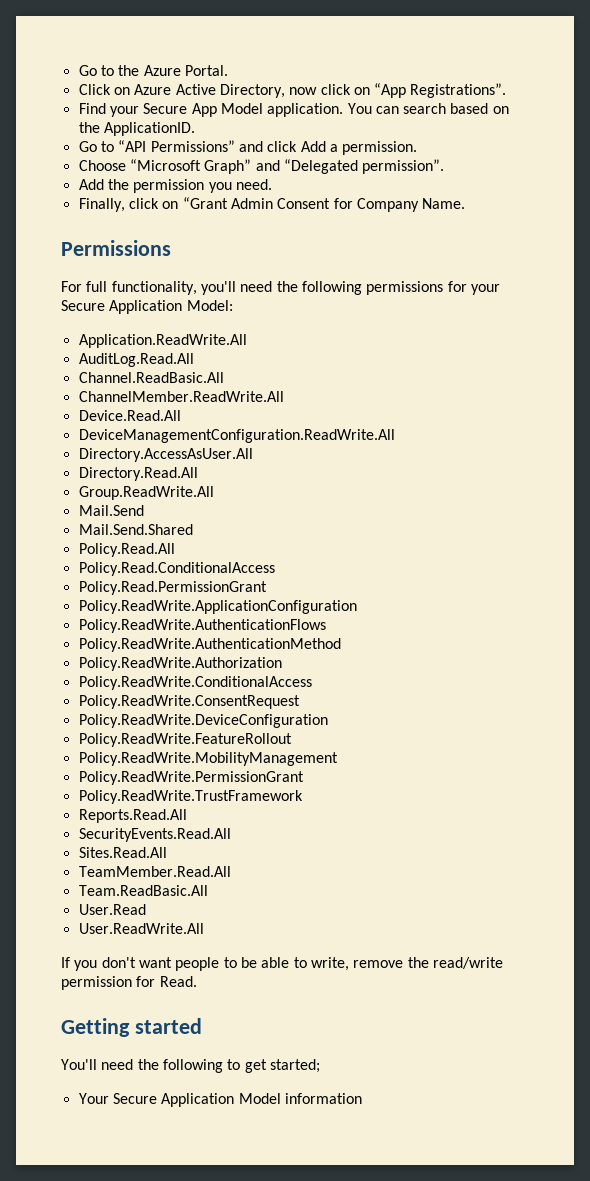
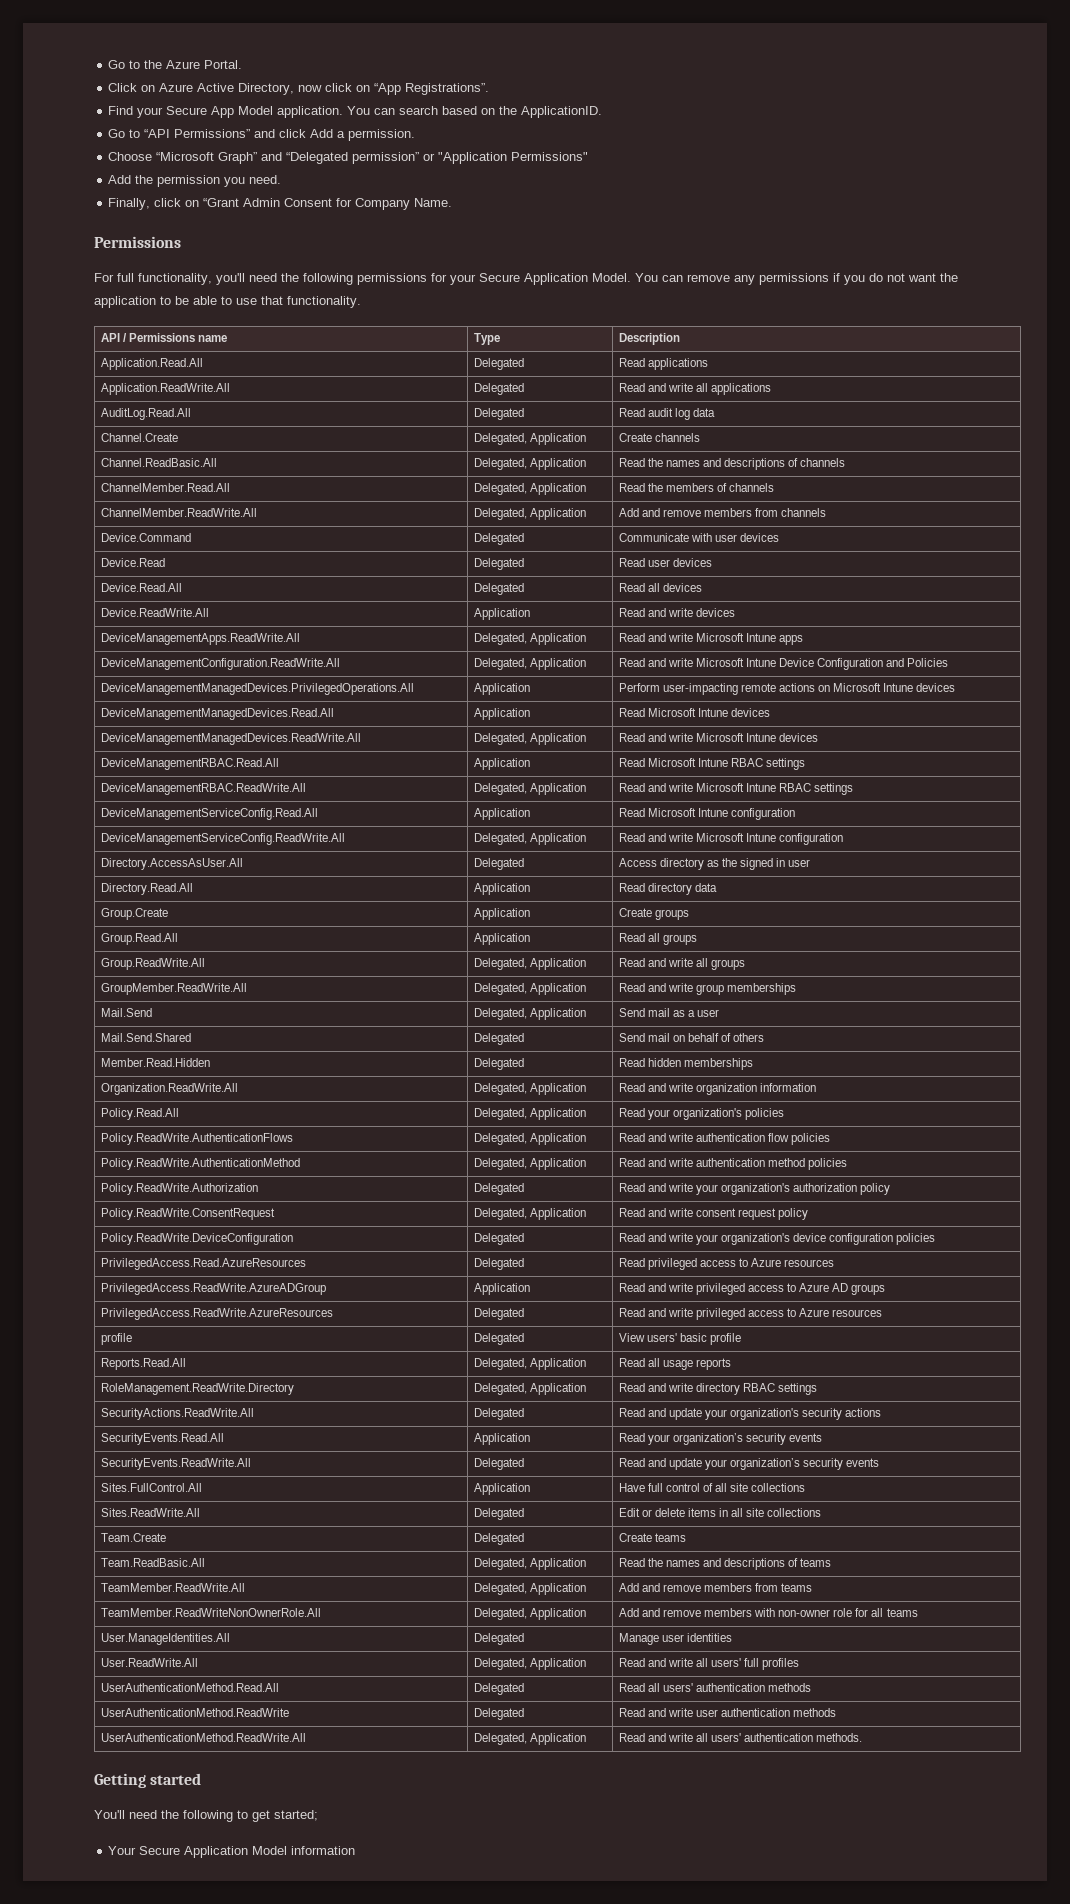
[362,159,445,174] permission”. -> [352,152,589,164] permission” or "Application Permissions"
[186,300,233,311] [78,334,247,348] [78,353,194,367] [78,372,224,383] [78,391,284,402] [78,410,181,421] [78,429,395,443] [78,448,253,462] [78,467,198,481] [78,486,214,500] [78,505,144,516] [78,524,193,535] [78,543,175,557] [78,562,275,576] [78,581,267,595] [78,600,357,614] [78,619,326,633] [78,638,341,652] [78,657,282,671] [78,676,312,690] [78,695,300,709] [78,714,328,728] [78,733,292,747] [78,752,338,766] [78,771,304,785] [78,790,303,804] [78,809,187,823] [78,828,231,842] [78,847,167,858] [78,866,231,877] [78,885,208,896] [78,904,146,915] [78,923,204,934] [61,957,503,971] [61,976,197,990] Model: // Application.ReadWrite.All // AuditLog.Read.All // Channel.ReadBasic.All // ChannelMember.ReadWrite.All // Device.Read.All // DeviceManagementConfiguration.ReadWrite.All // Directory.AccessAsUser.All // Directory.Read.All // Group.ReadWrite.All // Mail.Send // Mail.Send.Shared // Policy.Read.All // Policy.Read.ConditionalAccess // Policy.Read.PermissionGrant // Policy.ReadWrite.ApplicationConfiguration // Policy.ReadWrite.AuthenticationFlows // Policy.ReadWrite.AuthenticationMethod // Policy.ReadWrite.Authorization // Policy.ReadWrite.ConditionalAccess // Policy.ReadWrite.ConsentRequest // Policy.ReadWrite.DeviceConfiguration // Policy.ReadWrite.FeatureRollout // Policy.ReadWrite.MobilityManagement // Policy.ReadWrite.PermissionGrant // Policy.ReadWrite.TrustFramework // Reports.Read.All // SecurityEvents.Read.All // Sites.Read.All // TeamMember.Read.All // Team.ReadBasic.All // User.Read // User.ReadWrite.All // If you don't want people to be able to write, remove the read/write permission for Read. -> [592,273,958,285] [94,296,361,308] [100,333,227,342] [473,333,500,345] [618,333,680,345] [100,358,203,370] [473,358,524,370] [618,358,708,370] [100,383,230,395] [473,383,524,395] [618,383,772,395] [100,408,191,420] [473,408,524,420] [618,408,715,420] [100,433,178,442] [473,433,586,445] [618,433,700,442] [100,458,217,467] [473,458,586,470] [618,458,846,470] [100,483,230,492] [473,483,586,495] [618,483,775,492] [100,508,257,517] [473,508,586,520] [618,508,827,517] [100,533,191,542] [473,533,524,545] [618,533,779,542] [100,558,165,567] [473,558,524,570] [618,558,712,567] [100,583,182,592] [473,583,524,595] [618,583,702,592] [100,608,209,617] [473,608,530,620] [618,608,735,617] [100,633,300,645] [473,633,586,645] [618,633,804,645] [100,658,340,670] [473,658,586,670] [618,658,949,670] [100,683,414,695] [473,683,530,695] [618,683,956,695] [100,708,334,720] [473,708,530,720] [618,708,770,717] [100,733,361,745] [473,733,586,745] [618,733,819,742] [100,758,279,770] [473,758,530,770] [618,758,806,770] [100,783,306,795] [473,783,586,795] [618,783,854,795] [100,808,318,820] [473,808,530,820] [618,808,795,820] [100,833,345,845] [473,833,586,845] [618,833,844,845] [100,858,243,870] [473,858,524,870] [618,858,811,870] [100,883,193,895] [473,883,530,895] [618,883,717,895] [100,908,168,920] [473,908,530,920] [618,908,689,920] [100,933,178,945] [473,933,530,945] [618,933,697,945] [100,958,205,970] [473,958,586,970] [618,958,746,970] [100,983,247,995] [473,983,586,995] [618,983,797,995] [100,1008,152,1017] [473,1008,586,1020] [618,1008,720,1017] [100,1033,191,1042] [473,1033,524,1045] [618,1033,765,1042] [100,1058,210,1067] [473,1058,524,1070] [618,1058,753,1070] [100,1083,238,1095] [473,1083,586,1095] [618,1083,817,1095] [100,1108,179,1120] [473,1108,586,1120] [618,1108,784,1120] [100,1133,293,1145] [473,1133,586,1145] [618,1133,831,1145] [100,1158,300,1170] [473,1158,586,1170] [618,1158,848,1170] [100,1183,258,1195] [473,1183,524,1195] [618,1183,891,1195] [100,1208,275,1220] [473,1208,586,1220] [618,1208,809,1220] [100,1233,293,1245] [473,1233,524,1245] [618,1233,936,1245] [100,1258,306,1270] [473,1258,524,1270] [618,1258,835,1270] [100,1283,326,1295] [473,1283,530,1295] [618,1283,886,1295] [100,1308,333,1320] [473,1308,524,1320] [618,1308,883,1320] [100,1333,132,1345] [473,1333,524,1345] [618,1333,741,1345] [100,1358,186,1370] [473,1358,586,1370] [618,1358,731,1370] [100,1383,294,1395] [473,1383,586,1395] [618,1383,818,1395] [100,1408,254,1420] [473,1408,524,1420] [618,1408,882,1420] [100,1433,224,1445] [473,1433,530,1445] [618,1433,823,1445] [100,1458,251,1470] [473,1458,524,1470] [618,1458,880,1470] [100,1483,202,1492] [473,1483,530,1495] [618,1483,806,1492] [100,1508,200,1517] [473,1508,524,1520] [618,1508,822,1517] [100,1533,166,1542] [473,1533,524,1545] [618,1533,686,1542] [100,1558,205,1567] [473,1558,586,1570] [618,1558,832,1570] [100,1583,245,1592] [473,1583,586,1595] [618,1583,813,1592] [100,1608,321,1617] [473,1608,586,1620] [618,1608,918,1617] [100,1633,230,1645] [473,1633,524,1645] [618,1633,732,1645] [100,1658,198,1667] [473,1658,586,1670] [618,1658,800,1670] [100,1683,279,1692] [473,1683,524,1695] [618,1683,812,1692] [100,1708,289,1717] [473,1708,524,1720] [618,1708,837,1717] [100,1733,306,1742] [473,1733,586,1745] [618,1733,863,1742] Model. You can remove any permissions if you do not want the application to be able to use that functionality. // API / Permissions name | Type | Description // Application.Read.All | Delegated | Read applications // Application.ReadWrite.All | Delegated | Read and write all applications // AuditLog.Read.All | Delegated | Read audit log data // Channel.Create | Delegated, Application | Create channels // Channel.ReadBasic.All | Delegated, Application | Read the names and descriptions of channels // ChannelMember.Read.All | Delegated, Application | Read the members of channels // ChannelMember.ReadWrite.All | Delegated, Application | Add and remove members from channels // Device.Command | Delegated | Communicate with user devices // Device.Read | Delegated | Read user devices // Device.Read.All | Delegated | Read all devices // Device.ReadWrite.All | Application | Read and write devices // DeviceManagementApps.ReadWrite.All | Delegated, Application | Read and write Microsoft Intune apps // DeviceManagementConfiguration.ReadWrite.All | Delegated, Application | Read and write Microsoft Intune Device Configuration and Policies // DeviceManagementManagedDevices.PrivilegedOperations.All | Application | Perform user-impacting remote actions on Microsoft Intune devices // DeviceManagementManagedDevices.Read.All | Application | Read Microsoft Intune devices // DeviceManagementManagedDevices.ReadWrite.All | Delegated, Application | Read and write Microsoft Intune devices // DeviceManagementRBAC.Read.All | Application | Read Microsoft Intune RBAC settings // DeviceManagementRBAC.ReadWrite.All | Delegated, Application | Read and write Microsoft Intune RBAC settings // DeviceManagementServiceConfig.Read.All | Application | Read Microsoft Intune configuration // DeviceManagementServiceConfig.ReadWrite.All | Delegated, Application | Read and write Microsoft Intune configuration // Directory.AccessAsUser.All | Delegated | Access directory as the signed in user // Directory.Read.All | Application | Read directory data // Group.Create | Application | Create groups // Group.Read.All | Application | Read all groups // Group.ReadWrite.All | Delegated, Application | Read and write all groups // GroupMember.ReadWrite.All | Delegated, Application | Read and write group memberships // Mail.Send | Delegated, Application | Send mail as a user // Mail.Send.Shared | Delegated | Send mail on behalf of others // Member.Read.Hidden | Delegated | Read hidden memberships // Organization.ReadWrite.All | Delegated, Application | Read and write organization information // Policy.Read.All | Delegated, Application | Read your organization's policies // Policy.ReadWrite.AuthenticationFlows | Delegated, Application | Read and write authentication flow policies // Policy.ReadWrite.AuthenticationMethod | Delegated, Application | Read and write authentication method policies // Policy.ReadWrite.Authorization | Delegated | Read and write your organization's authorization policy // Policy.ReadWrite.ConsentRequest | Delegated, Application | Read and write consent request policy // Policy.ReadWrite.DeviceConfiguration | Delegated | Read and write your organization's device configuration policies // PrivilegedAccess.Read.AzureResources | Delegated | Read privileged access to Azure resources // PrivilegedAccess.ReadWrite.AzureADGroup | Application | Read and write privileged access to Azure AD groups // PrivilegedAccess.ReadWrite.AzureResources | Delegated | Read and write privileged access to Azure resources // profile | Delegated | View users' basic profile // Reports.Read.All | Delegated, Application | Read all usage reports // RoleManagement.ReadWrite.Directory | Delegated, Application | Read and write directory RBAC settings // SecurityActions.ReadWrite.All | Delegated | Read and update your organization's security actions // SecurityEvents.Read.All | Application | Read your organization’s security events // SecurityEvents.ReadWrite.All | Delegated | Read and update your organization’s security events // Sites.FullControl.All | Application | Have full control of all site collections // Sites.ReadWrite.All | Delegated | Edit or delete items in all site collections // Team.Create | Delegated | Create teams // Team.ReadBasic.All | Delegated, Application | Read the names and descriptions of teams // TeamMember.ReadWrite.All | Delegated, Application | Add and remove members from teams // TeamMember.ReadWriteNonOwnerRole.All | Delegated, Application | Add and remove members with non-owner role for all teams // User.ManageIdentities.All | Delegated | Manage user identities // User.ReadWrite.All | Delegated, Application | Read and write all users' full profiles // UserAuthenticationMethod.Read.All | Delegated | Read all users' authentication methods // UserAuthenticationMethod.ReadWrite | Delegated | Read and write user authentication methods // UserAuthenticationMethod.ReadWrite.All | Delegated, Application | Read and write all users' authentication methods.

